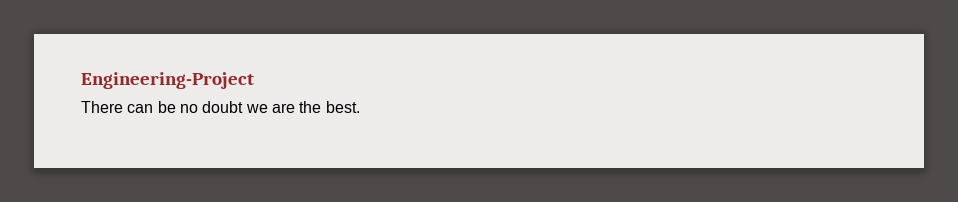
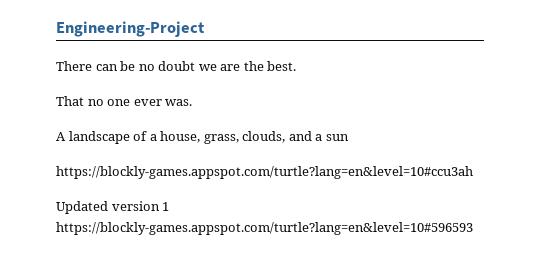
(360, 107) none -> [56,96,193,106] [56,131,349,144] [56,166,473,179] [56,201,170,214] [56,222,473,235] // That no one ever was. // A landscape of a house, grass, clouds, and a sun // https://blockly-games.appspot.com/turtle?lang=en&level=10#ccu3ah // Updated version 1 https://blockly-games.appspot.com/turtle?lang=en&level=10#596593

